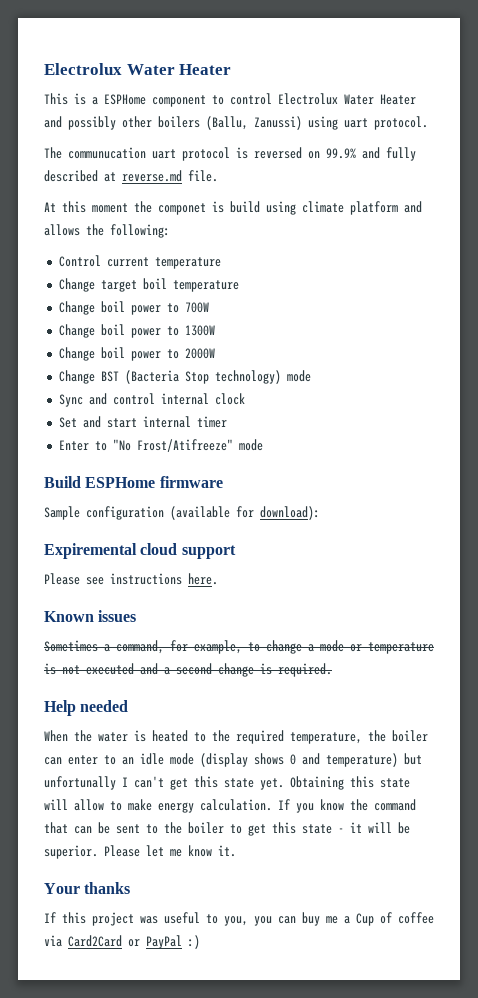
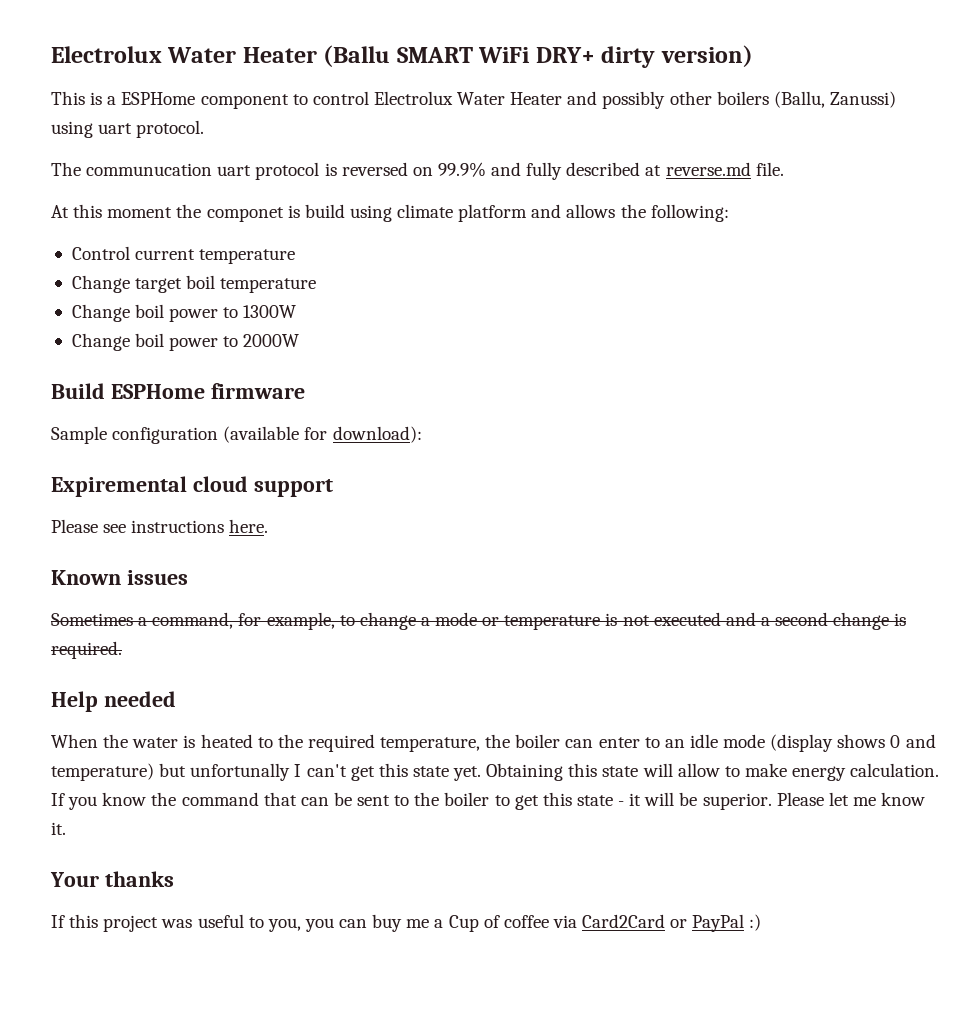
[44,63,232,75] Electrolux Water Heater -> [51,45,753,68] Electrolux Water Heater (Ballu SMART WiFi DRY+ dirty version)
[58,301,209,315] // Change boil power to 700W -> (317, 285) none
[58,370,311,384] [58,393,245,407] [58,416,227,428] [58,439,263,452] // Change BST (Bacteria Stop technology) mode // Sync and control internal clock // Set and start internal timer // Enter to "No Frost/Atifreeze" mode -> (300, 340) none

